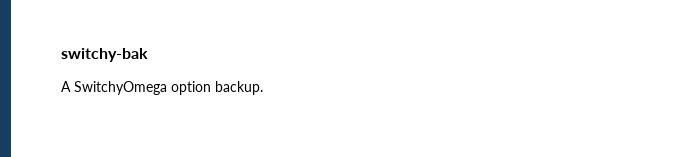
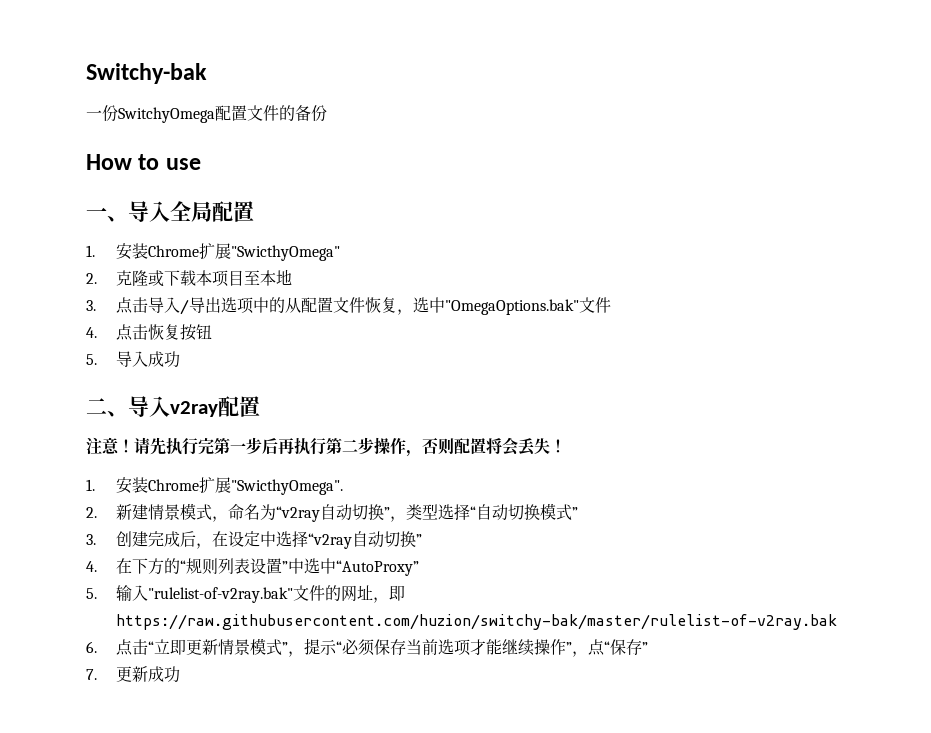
[61,48,148,62] [61,81,263,95] switchy-bak // A SwitchyOmega option backup. -> [86,63,207,84] [86,105,327,123] [86,154,201,170] [86,201,254,222] [86,243,341,261] [86,269,293,287] [86,297,612,315] [86,324,213,341] [86,351,181,368] [86,396,260,417] [86,437,566,457] [86,477,344,495] [86,503,579,522] [86,531,423,549] [86,558,420,576] [86,585,406,603] [116,614,838,630] [86,638,649,657] [86,666,181,683] Switchy-bak // 一份SwitchyOmega配置文件的备份 // How to use // 一、导入全局配置 // 1.安装Chrome扩展"SwicthyOmega" // 2.克隆或下载本项目至本地 // 3.点击导入/导出选项中的从配置文件恢复，选中"OmegaOptions.bak"文件 // 4.点击恢复按钮 // 5.导入成功 // 二、导入v2ray配置 // 注意！请先执行完第一步后再执行第二步操作，否则配置将会丢失！ // 1.安装Chrome扩展"SwicthyOmega". // 2.新建情景模式，命名为“v2ray自动切换”，类型选择“自动切换模式” // 3.创建完成后，在设定中选择“v2ray自动切换” // 4.在下方的“规则列表设置”中选中“AutoProxy” // 5.输入"rulelist-of-v2ray.bak"文件的网址，即https://raw.githubusercontent.com/huzion/switchy-bak/master/rulelist-of-v2ray.bak // 6.点击“立即更新情景模式”，提示“必须保存当前选项才能继续操作”，点“保存” // 7.更新成功

